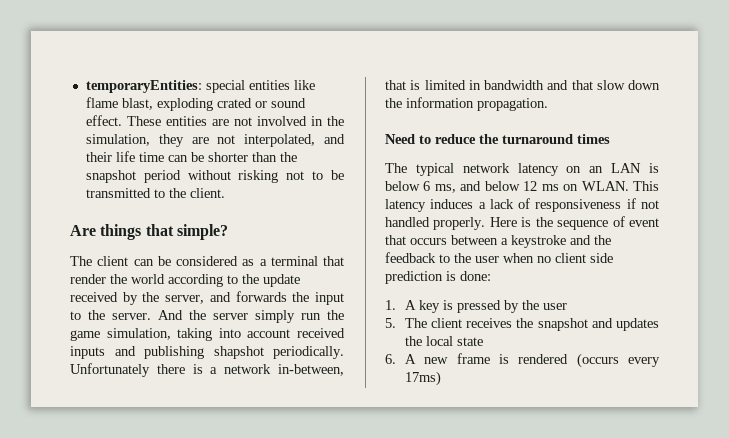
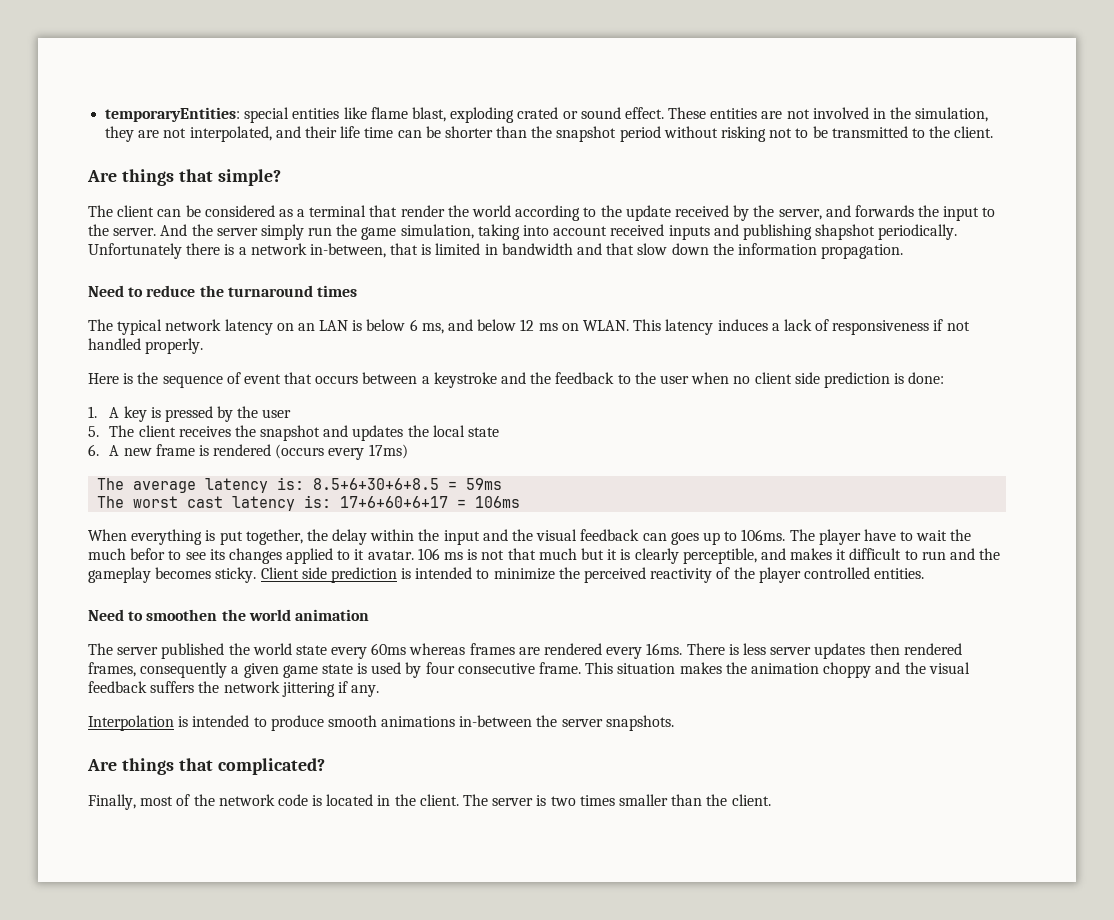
(486, 223) none -> (204, 346) //
(441, 378) none -> [97,477,503,493] [97,495,521,511] [88,529,972,545] [88,548,1001,564] [88,567,925,583] [88,609,369,621] [88,643,962,659] [88,662,970,678] [88,681,380,697] [88,715,674,731] [87,758,325,775] [88,794,771,810] // The average latency is: 8.5+6+30+6+8.5 = 59ms // The worst cast latency is: 17+6+60+6+17 = 106ms // When everything is put together, the delay within the input and the visual feedback can goes up to 106ms. The player have to wait the much befor to see its changes applied to it avatar. 106 ms is not that much but it is clearly perceptible, and makes it difficult to run and the gameplay becomes sticky. Client side prediction is intended to minimize the perceived reactivity of the player controlled entities. // Need to smoothen the world animation // The server published the world state every 60ms whereas frames are rendered every 16ms. There is less server updates then rendered frames, consequently a given game state is used by four consecutive frame. This situation makes the animation choppy and the visual feedback suffers the network jittering if any. // Interpolation is intended to produce smooth animations in-between the server snapshots. // Are things that complicated? // Finally, most of the network code is located in the client. The server is two times smaller than the client.

